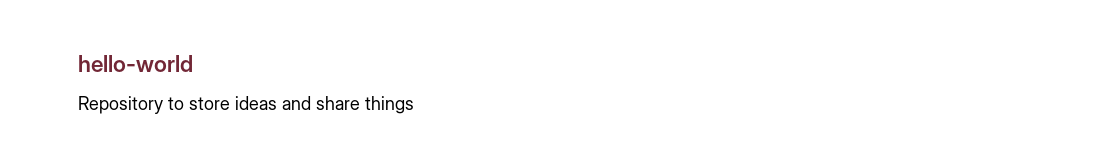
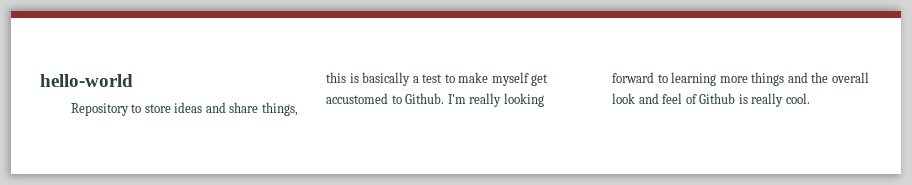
[365,96,414,114] things -> [262,102,299,116] [326,72,549,86] [326,93,544,107] [612,72,869,86] [612,93,810,107] things, this is basically a test to make myself get accustomed to Github. I'm really looking forward to learning more things and the overall look and feel of Github is really cool.

